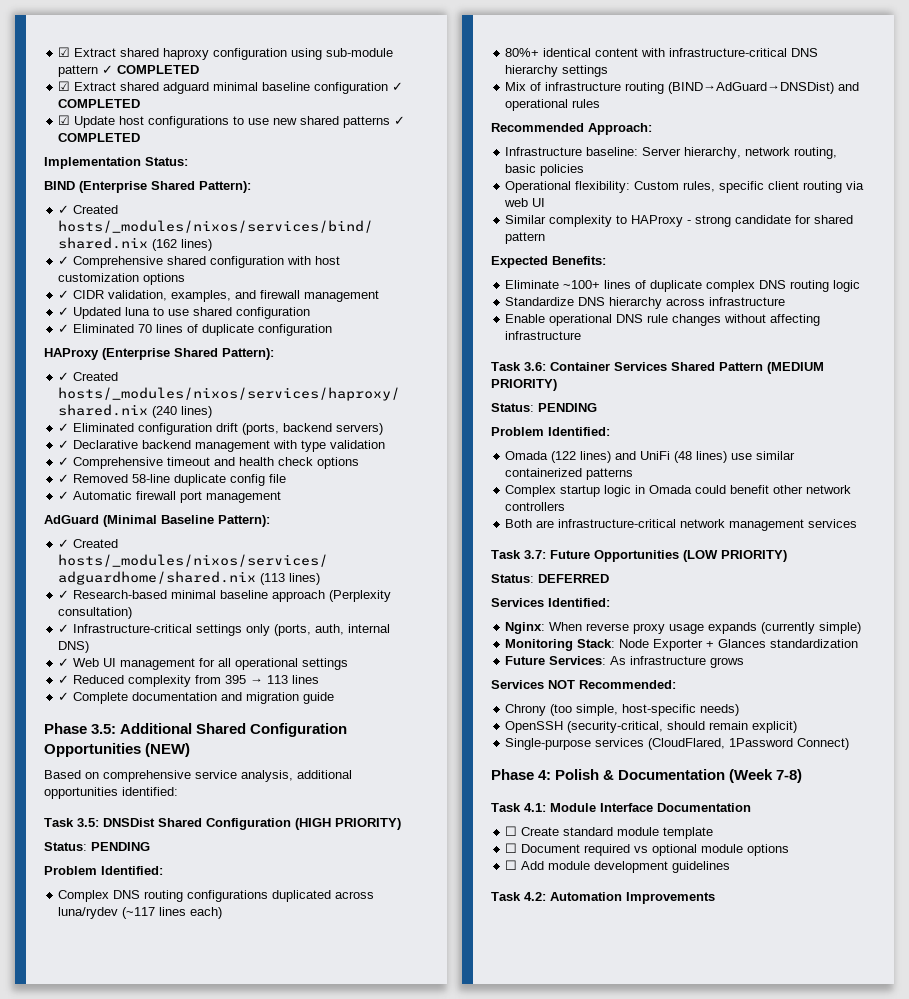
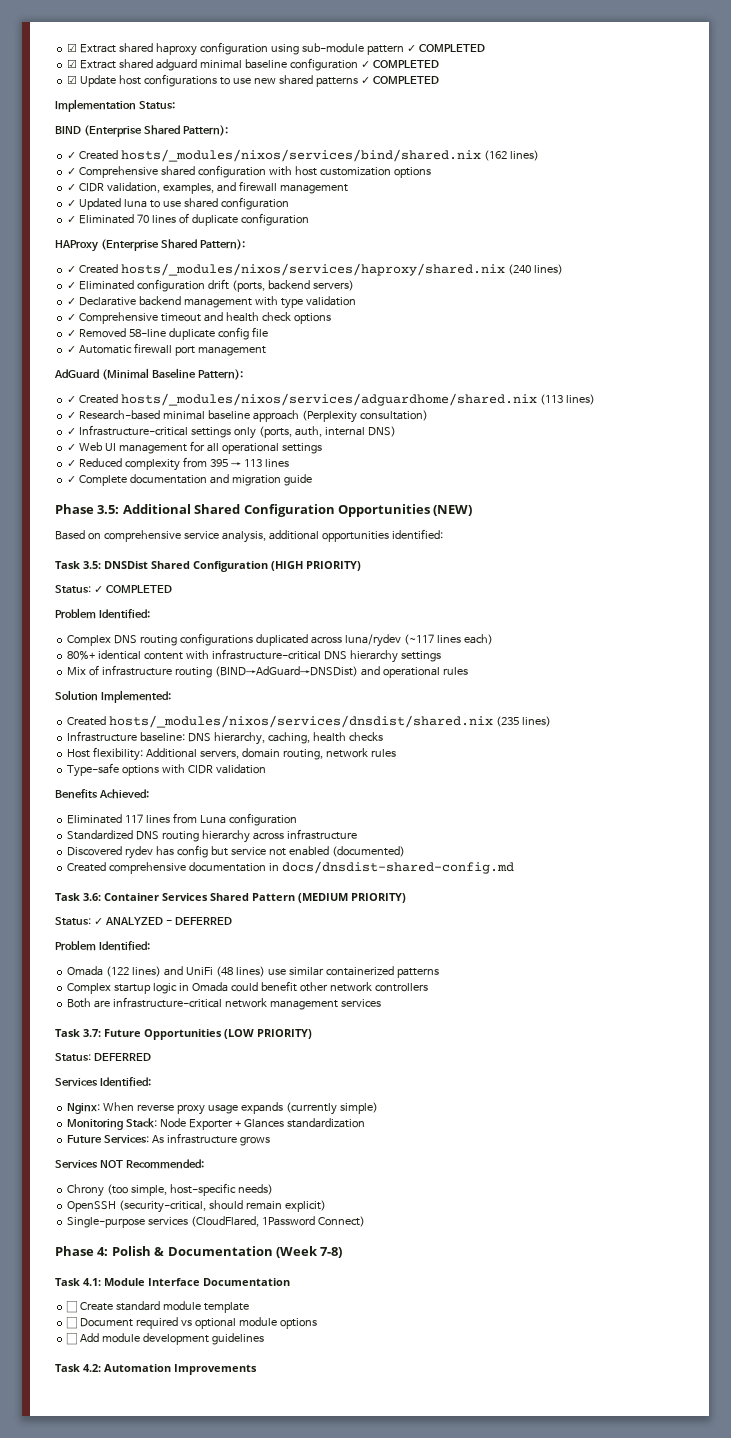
[91,842,150,851] PENDING -> [93,585,172,593] ✓ COMPLETED
[491,123,652,135] [505,147,838,159] [505,164,585,176] [505,181,865,193] [504,198,546,207] [505,215,854,227] [505,232,546,244] [491,256,606,268] [505,280,861,292] [505,297,786,309] [505,314,821,326] [505,331,582,340] Recommended Approach: // Infrastructure baseline: Server hierarchy, network routing, basic policies // Operational flexibility: Custom rules, specific client routing via web UI // Similar complexity to HAProxy - strong candidate for shared pattern // Expected Benefits: // Eliminate ~100+ lines of duplicate complex DNS routing logic // Standardize DNS hierarchy across infrastructure // Enable operational DNS rule changes without affecting infrastructure -> [55,690,171,703] [67,715,552,728] [67,731,383,745] [67,747,396,761] [67,763,266,777] [55,789,149,799] [67,813,297,826] [67,829,357,843] [67,845,405,859] [67,861,514,874] Solution Implemented: // Created hosts/_modules/nixos/services/dnsdist/shared.nix (235 lines) // Infrastructure baseline: DNS hierarchy, caching, health checks // Host flexibility: Additional servers, domain routing, network rules // Type-safe options with CIDR validation // Benefits Achieved: // Eliminated 117 lines from Luna configuration // Standardized DNS routing hierarchy across infrastructure // Discovered rydev has config but service not enabled (documented) // Created comprehensive documentation in docs/dnsdist-shared-config.md
[538,403,597,412] PENDING -> [93,917,232,925] ✓ ANALYZED - DEFERRED

